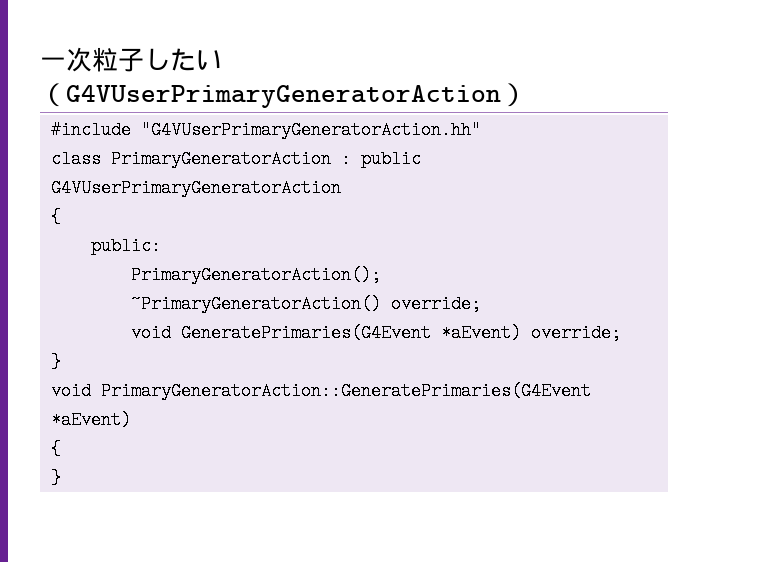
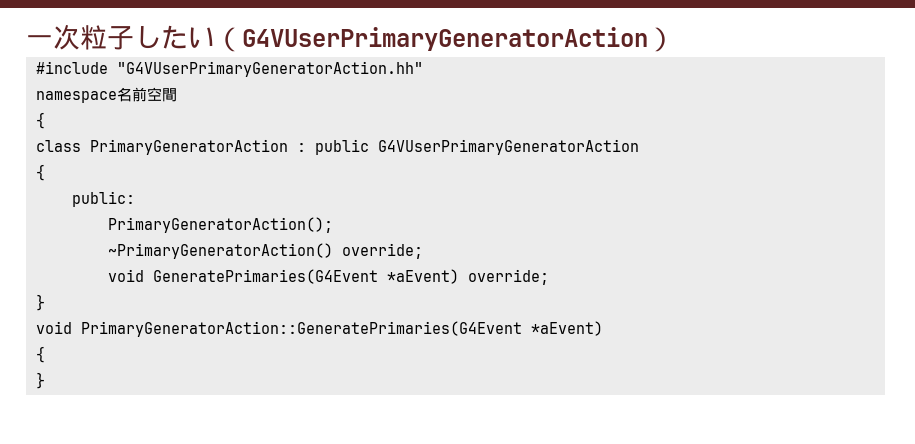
(482, 130) none -> [36,87,178,103] [36,112,46,129] // namespace名前空間 // {

